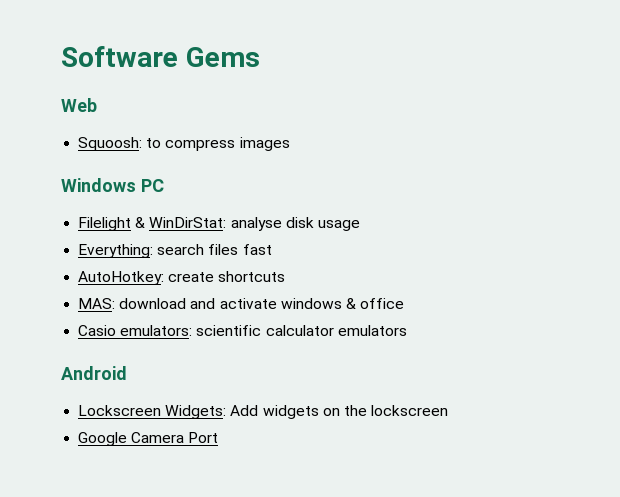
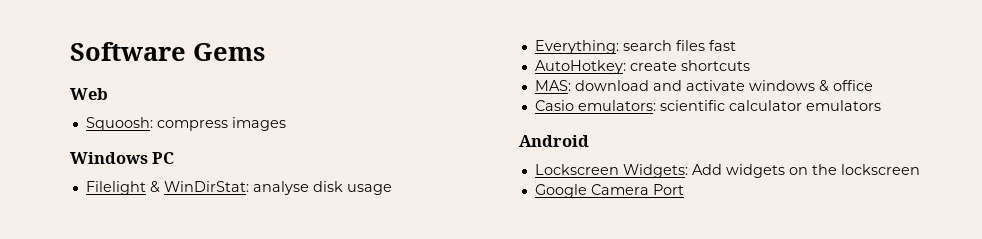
[146,138,162,148] to -> (153, 124) none

